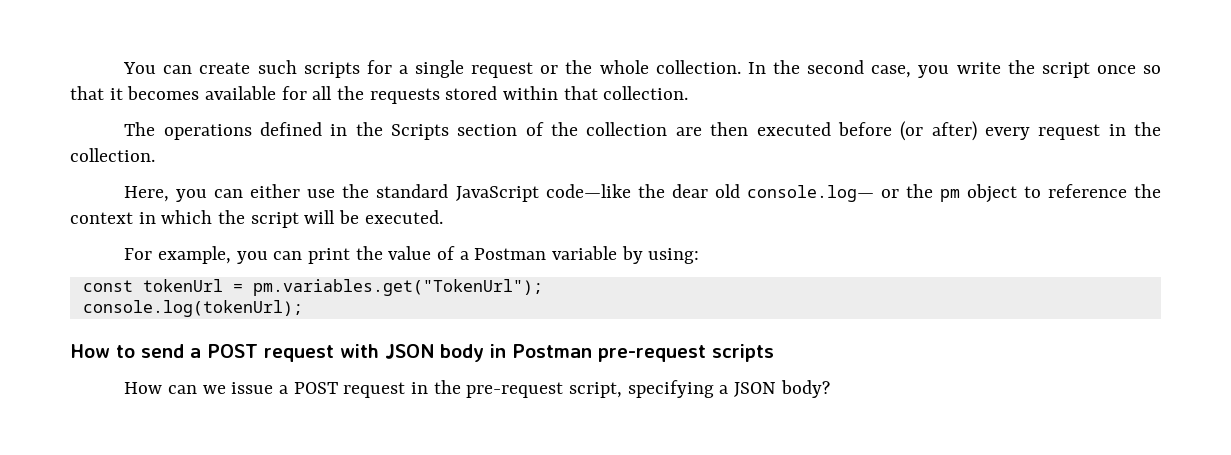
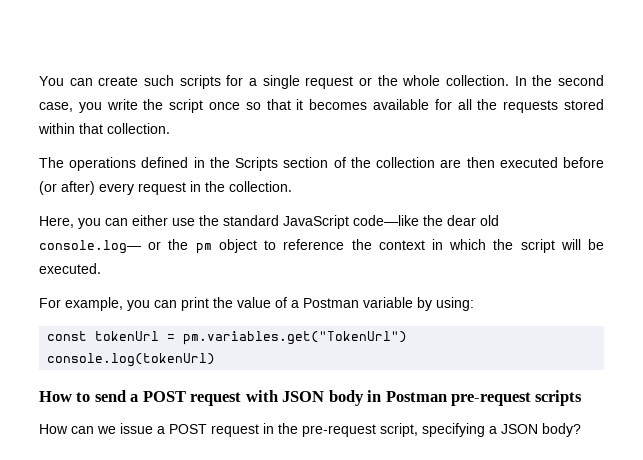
[252,279,543,296] [82,300,303,317] pm.variables.get("TokenUrl"); // console.log(tokenUrl); -> [183,331,408,345] [47,353,216,367] pm.variables.get("TokenUrl") // console.log(tokenUrl)

